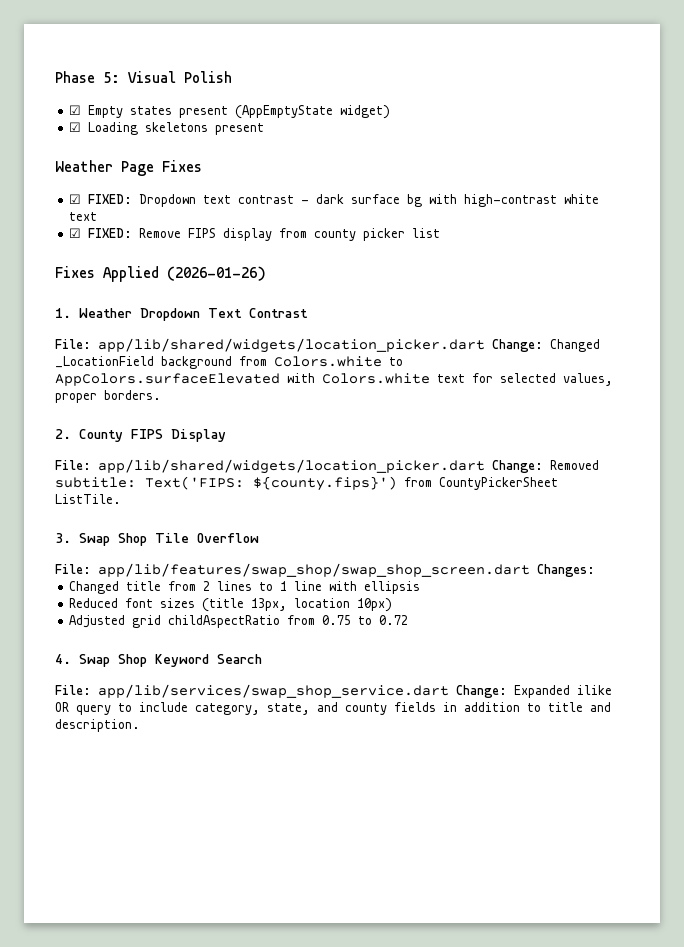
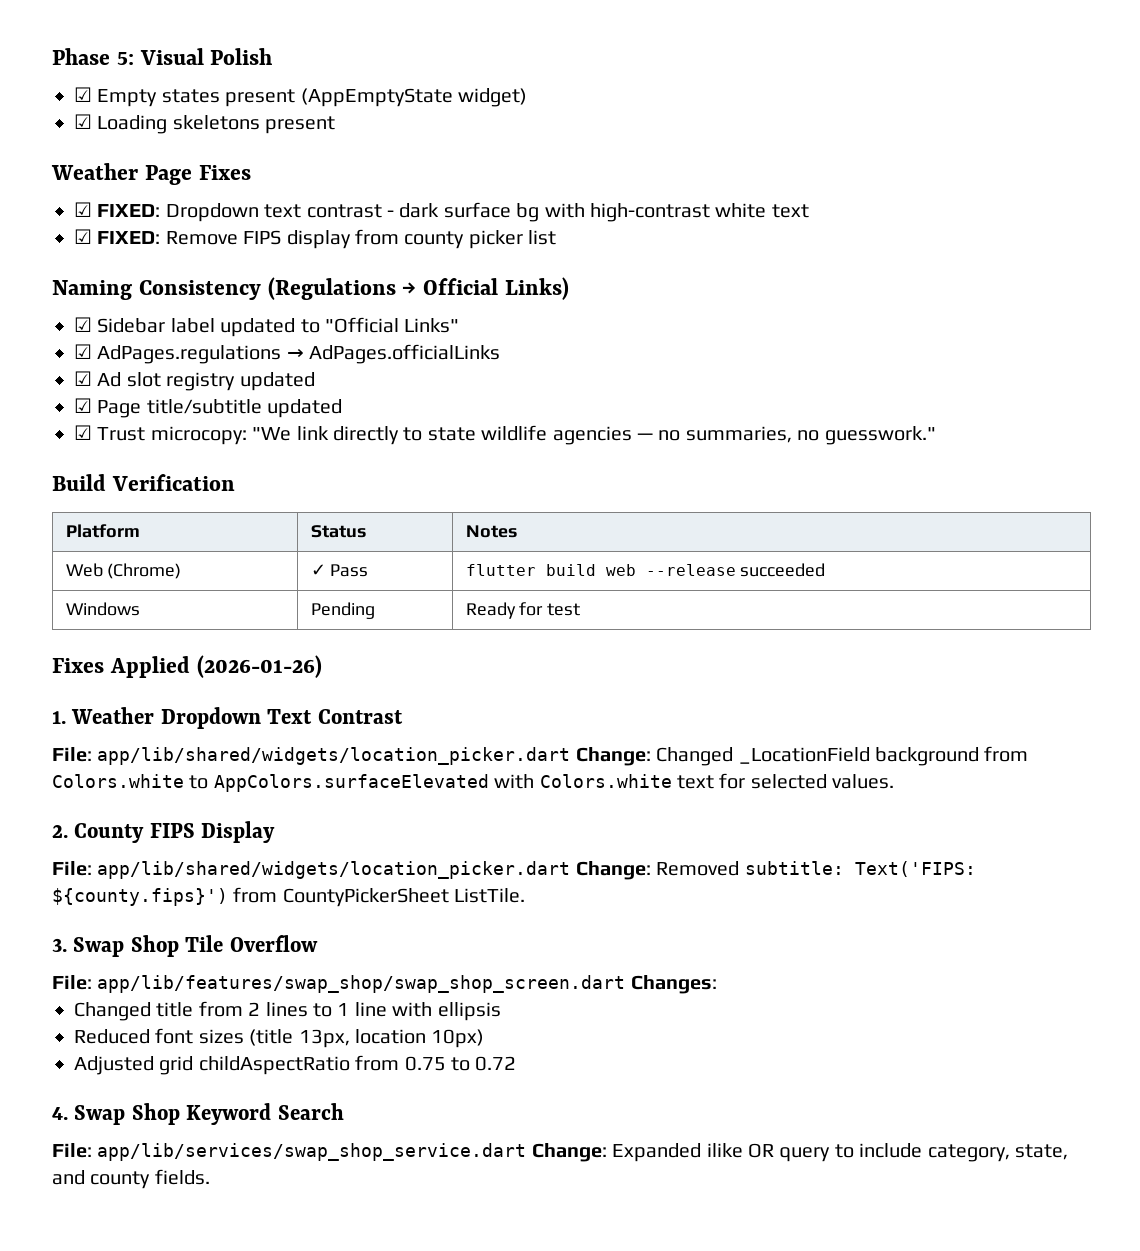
(441, 233) none -> [52,277,569,300] [74,317,460,337] [74,344,501,364] [74,371,315,391] [74,398,343,418] [74,425,936,445] [52,474,235,491] [65,524,140,538] [310,525,366,538] [465,525,517,538] [65,563,182,579] [310,564,369,577] [465,563,826,577] [65,602,140,616] [310,602,375,619] [465,602,581,619] // Naming Consistency (Regulations → Official Links) // ☑ Sidebar label updated to "Official Links" // ☑ AdPages.regulations → AdPages.officialLinks // ☑ Ad slot registry updated // ☑ Page title/subtitle updated // ☑ Trust microcopy: "We link directly to state wildlife agencies — no summaries, no guesswork." // Build Verification // Platform | Status | Notes // Web (Chrome) | ✓ Pass | flutter build web --release succeeded // Windows | Pending | Ready for test
[563,373,613,386] [55,390,161,403] values, proper borders. -> [832,774,895,789] values.
[394,702,611,712] [55,719,140,732] fields in addition to title and description. -> [154,1169,210,1185] fields.

